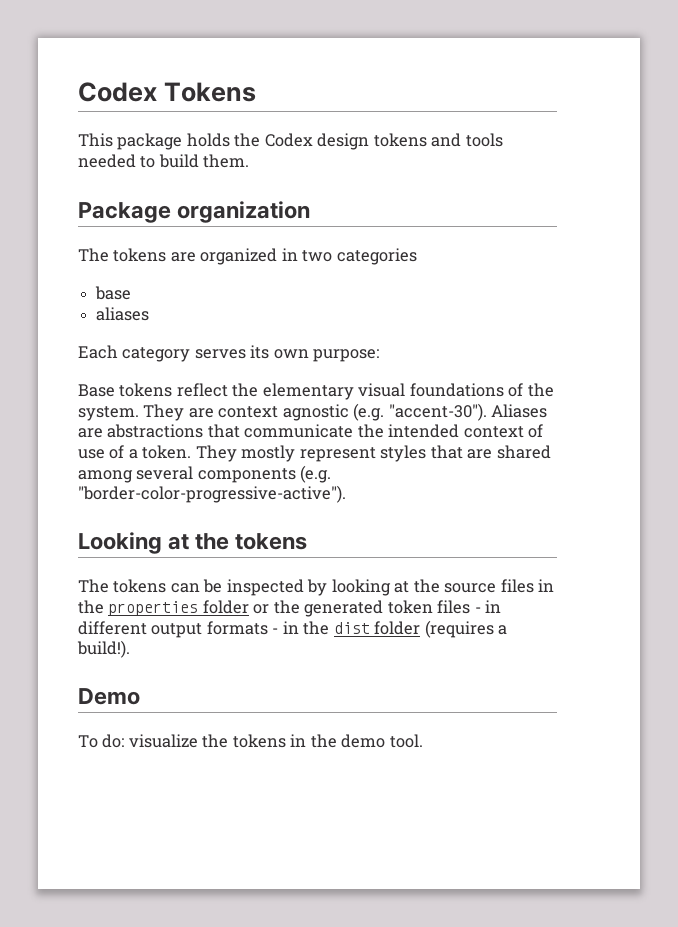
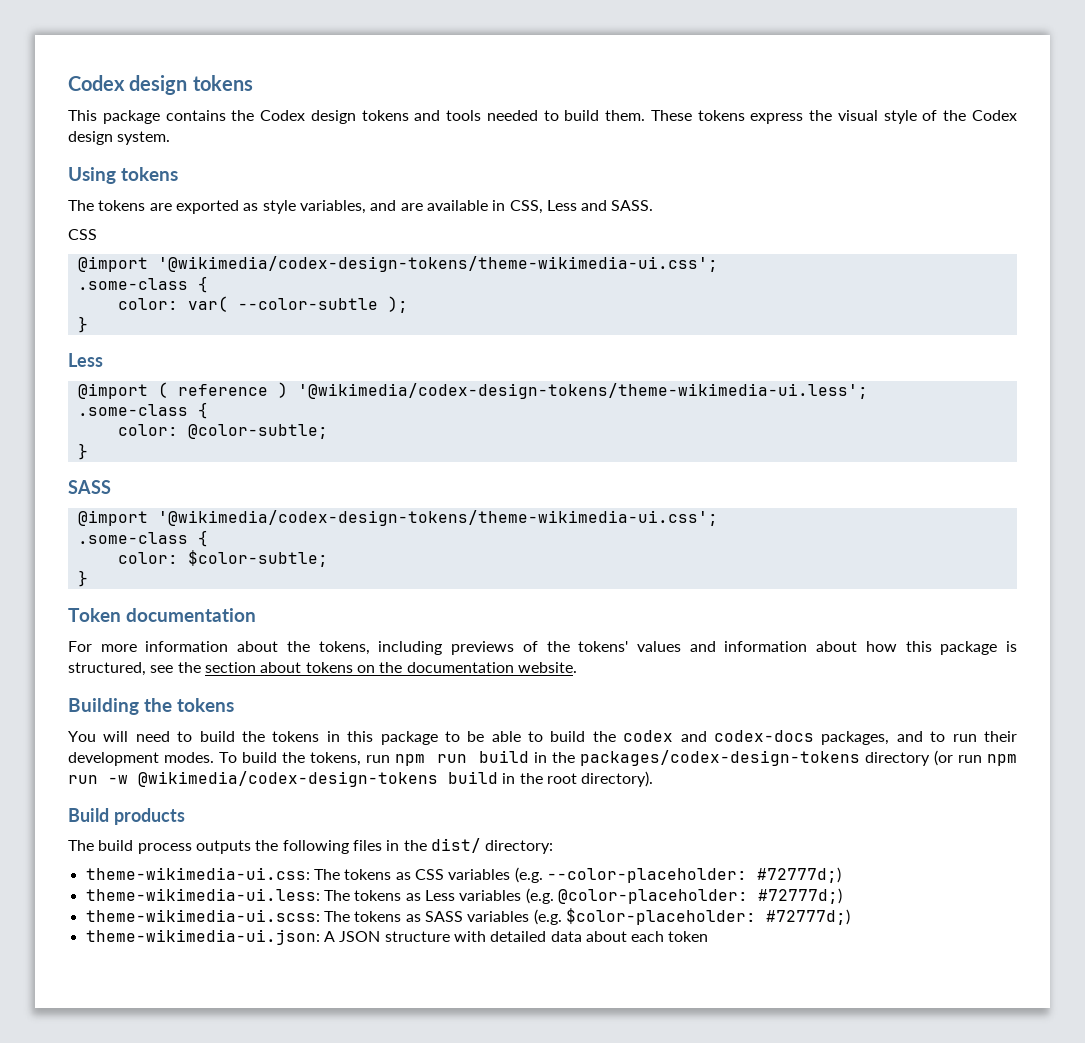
[78,82,257,102] Codex Tokens -> [68,75,253,95] Codex design tokens
[186,133,230,147] holds -> [165,110,226,121] contains
[78,201,311,223] [78,248,417,265] [95,286,132,300] [96,307,150,321] [78,345,380,362] [78,383,554,400] [78,403,548,421] [78,424,544,438] [78,445,551,462] [78,465,332,483] [78,485,346,503] [78,532,308,554] [78,579,555,596] [78,600,502,617] [78,620,508,638] [77,640,130,658] [78,688,140,705] [78,734,423,748] // Package organization // The tokens are organized in two categories // base // aliases // Each category serves its own purpose: // Base tokens reflect the elementary visual foundations of the system. They are context agnostic (e.g. "accent-30"). Aliases are abstractions that communicate the intended context of use of a token. They mostly represent styles that are shared among several components (e.g. "border-color-progressive-active"). // Looking at the tokens // The tokens can be inspected by looking at the source files in the properties folder or the generated token files - in different output formats - in the dist folder (requires a build!). // Demo // To do: visualize the tokens in the demo tool. -> [650,110,1018,124] [68,131,171,145] [68,167,178,184] [68,200,654,214] [68,229,97,240] [77,256,718,272] [77,276,208,293] [117,296,408,313] [77,316,88,333] [68,353,103,367] [77,382,868,399] [77,402,208,419] [117,424,328,439] [77,443,88,460] [68,480,111,494] [77,510,718,526] [77,530,208,547] [117,550,328,567] [77,570,88,587] [68,608,256,622] [68,641,1017,655] [68,662,577,676] [68,698,234,715] [68,730,1018,745] [68,750,1018,766] [68,771,654,787] [68,808,185,825] [68,838,554,854] [85,867,841,883] [85,888,842,904] [85,908,850,925] [85,929,709,945] These tokens express the visual style of the Codex design system. // Using tokens // The tokens are exported as style variables, and are available in CSS, Less and SASS. // CSS // @import '@wikimedia/codex-design-tokens/theme-wikimedia-ui.css'; // .some-class { // color: var( --color-subtle ); // } // Less // @import ( reference ) '@wikimedia/codex-design-tokens/theme-wikimedia-ui.less'; // .some-class { // color: @color-subtle; // } // SASS // @import '@wikimedia/codex-design-tokens/theme-wikimedia-ui.css'; // .some-class { // color: $color-subtle; // } // Token documentation // For more information about the tokens, including previews of the tokens' values and information about how this package is structured, see the section about tokens on the documentation website. // Building the tokens // You will need to build the tokens in this package to be able to build the codex and codex-docs packages, and to run their development modes. To build the tokens, run npm run build in the packages/codex-design-tokens directory (or run npm run -w @wikimedia/codex-design-tokens build in the root directory). // Build products // The build process outputs the following files in the dist/ directory: // theme-wikimedia-ui.css: The tokens as CSS variables (e.g. --color-placeholder: #72777d;) // theme-wikimedia-ui.less: The tokens as Less variables (e.g. @color-placeholder: #72777d;) // theme-wikimedia-ui.scss: The tokens as SASS variables (e.g. $color-placeholder: #72777d;) // theme-wikimedia-ui.json: A JSON structure with detailed data about each token

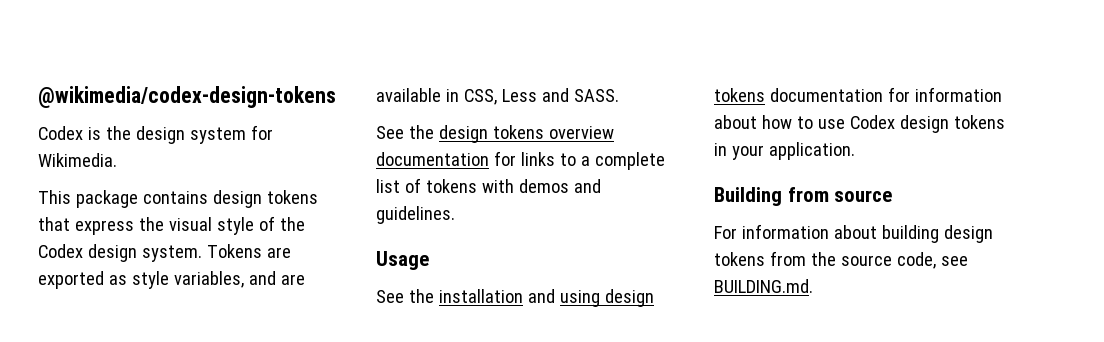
[68,75,253,95] [68,110,745,124] Codex design tokens // This package contains the Codex design tokens and tools needed to build them. These tokens -> [38,86,336,108] [38,125,273,144] [38,153,117,167] [38,190,318,208] [38,217,70,231] @wikimedia/codex-design-tokens // Codex is the design system for Wikimedia. // This package contains design tokens that
[68,167,178,184] [68,200,146,211] // Using tokens // The tokens -> [206,244,262,258] Tokens
[68,229,97,240] [77,256,718,272] [77,276,208,293] [117,296,408,313] [77,316,88,333] [68,353,103,367] [77,382,868,399] [77,402,208,419] [117,424,328,439] [77,443,88,460] [68,480,111,494] [77,510,718,526] [77,530,208,547] [117,550,328,567] [77,570,88,587] [68,608,256,622] [68,641,1017,655] [68,662,577,676] [68,698,234,715] [68,730,1018,745] [68,750,1018,766] [68,771,654,787] [68,808,185,825] [68,838,554,854] [85,867,841,883] [85,888,842,904] [85,908,850,925] [85,929,709,945] CSS // @import '@wikimedia/codex-design-tokens/theme-wikimedia-ui.css'; // .some-class { // color: var( --color-subtle ); // } // Less // @import ( reference ) '@wikimedia/codex-design-tokens/theme-wikimedia-ui.less'; // .some-class { // color: @color-subtle; // } // SASS // @import '@wikimedia/codex-design-tokens/theme-wikimedia-ui.css'; // .some-class { // color: $color-subtle; // } // Token documentation // For more information about the tokens, including previews of the tokens' values and information about how this package is structured, see the section about tokens on the documentation website. // Building the tokens // You will need to build the tokens in this package to be able to build the codex and codex-docs packages, and to run their development modes. To build the tokens, run npm run build in the packages/codex-design-tokens directory (or run npm run -w @wikimedia/codex-design-tokens build in the root directory). // Build products // The build process outputs the following files in the dist/ directory: // theme-wikimedia-ui.css: The tokens as CSS variables (e.g. --color-placeholder: #72777d;) // theme-wikimedia-ui.less: The tokens as Less variables (e.g. @color-placeholder: #72777d;) // theme-wikimedia-ui.scss: The tokens as SASS variables (e.g. $color-placeholder: #72777d;) // theme-wikimedia-ui.json: A JSON structure with detailed data about each token -> [376,125,614,143] [376,151,665,170] [376,178,601,193] [376,206,455,224] [376,251,429,270] [376,289,654,307] [714,87,1002,102] [714,115,1005,133] [714,142,855,160] [714,187,893,206] [714,224,993,243] [714,251,968,269] [714,279,813,293] See the design tokens overview documentation for links to a complete list of tokens with demos and guidelines. // Usage // See the installation and using design tokens documentation for information about how to use Codex design tokens in your application. // Building from source // For information about building design tokens from the source code, see BUILDING.md.

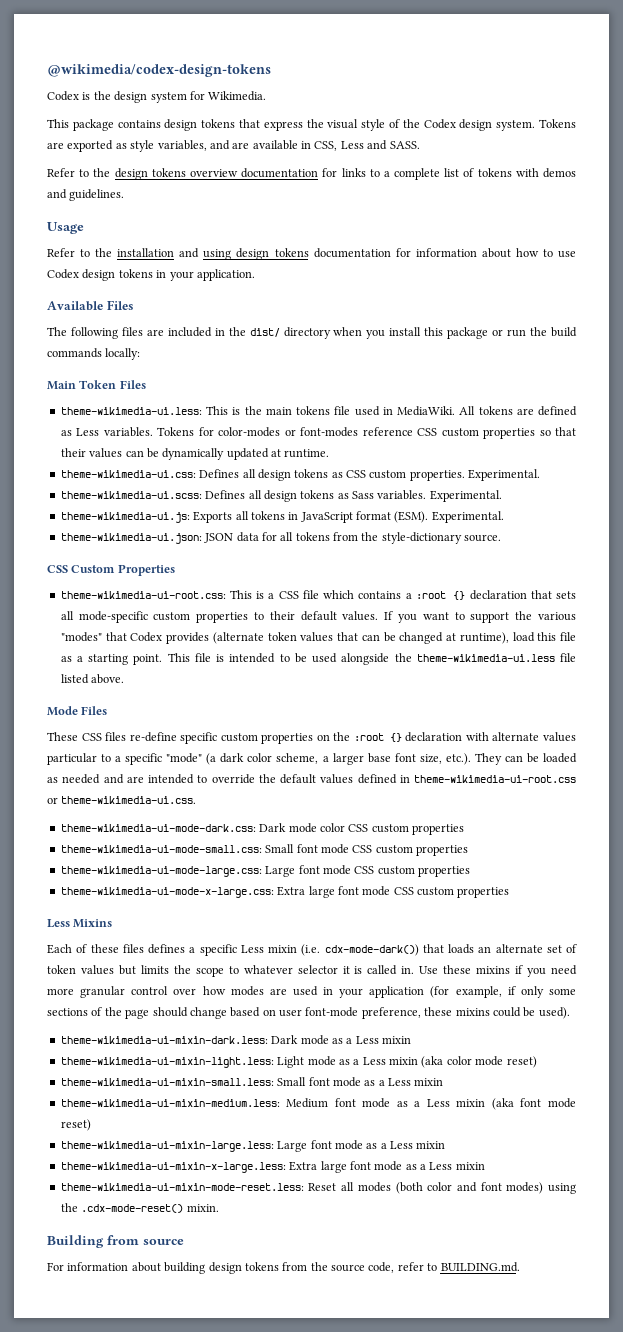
[376,126,404,139] See -> [47,168,90,177] Refer to
[376,290,404,303] See -> [47,248,91,257] Refer to
(855, 151) none -> [47,300,134,311] [47,327,577,339] [47,348,141,360] [47,380,146,390] [60,406,577,416] [60,427,576,439] [60,448,330,460] [60,469,541,481] [60,490,502,502] [60,511,504,523] [60,532,502,544] [47,564,175,576] [60,590,576,600] [60,611,577,623] [60,632,576,644] [60,653,576,665] [60,674,125,684] [47,706,108,716] [47,732,576,744] [47,753,577,765] [47,774,576,784] [47,796,197,804] [60,823,464,835] [60,844,468,856] [60,865,470,877] [60,886,510,898] [47,919,113,928] [47,944,577,956] [47,965,578,977] [47,986,576,998] [47,1007,570,1019] [60,1035,411,1045] [60,1056,537,1068] [60,1077,444,1087] [60,1098,576,1110] [60,1119,91,1131] [60,1140,446,1152] [60,1161,485,1173] [60,1182,577,1194] [60,1203,219,1213] // Available Files // The following files are included in the dist/ directory when you install this package or run the build commands locally: // Main Token Files // theme-wikimedia-ui.less: This is the main tokens file used in MediaWiki. All tokens are defined as Less variables. Tokens for color-modes or font-modes reference CSS custom properties so that their values can be dynamically updated at runtime. // theme-wikimedia-ui.css: Defines all design tokens as CSS custom properties. Experimental. // theme-wikimedia-ui.scss: Defines all design tokens as Sass variables. Experimental. // theme-wikimedia-ui.js: Exports all tokens in JavaScript format (ESM). Experimental. // theme-wikimedia-ui.json: JSON data for all tokens from the style-dictionary source. // CSS Custom Properties // theme-wikimedia-ui-root.css: This is a CSS file which contains a :root {} declaration that sets all mode-specific custom properties to their default values. If you want to support the various "modes" that Codex provides (alternate token values that can be changed at runtime), load this file as a starting point. This file is intended to be used alongside the theme-wikimedia-ui.less file listed above. // Mode Files // These CSS files re-define specific custom properties on the :root {} declaration with alternate values particular to a specific "mode" (a dark color scheme, a larger base font size, etc.). They can be loaded as needed and are intended to override the default values defined in theme-wikimedia-ui-root.css or theme-wikimedia-ui.css. // theme-wikimedia-ui-mode-dark.css: Dark mode color CSS custom properties // theme-wikimedia-ui-mode-small.css: Small font mode CSS custom properties // theme-wikimedia-ui-mode-large.css: Large font mode CSS custom properties // theme-wikimedia-ui-mode-x-large.css: Extra large font mode CSS custom properties // Less Mixins // Each of these files defines a specific Less mixin (i.e. cdx-mode-dark()) that loads an alternate set of token values but limits the scope to whatever selector it is called in. Use these mixins if you need more granular control over how modes are used in your application (for example, if only some sections of the page should change based on user font-mode preference, these mixins could be used). // theme-wikimedia-ui-mixin-dark.less: Dark mode as a Less mixin // theme-wikimedia-ui-mixin-light.less: Light mode as a Less mixin (aka color mode reset) // theme-wikimedia-ui-mixin-small.less: Small font mode as a Less mixin // theme-wikimedia-ui-mixin-medium.less: Medium font mode as a Less mixin (aka font mode reset) // theme-wikimedia-ui-mixin-large.less: Large font mode as a Less mixin // theme-wikimedia-ui-mixin-x-large.less: Extra large font mode as a Less mixin // theme-wikimedia-ui-mixin-mode-reset.less: Reset all modes (both color and font modes) using the .cdx-mode-reset() mixin.
[940,256,968,266] see -> [397,1262,438,1271] refer to

